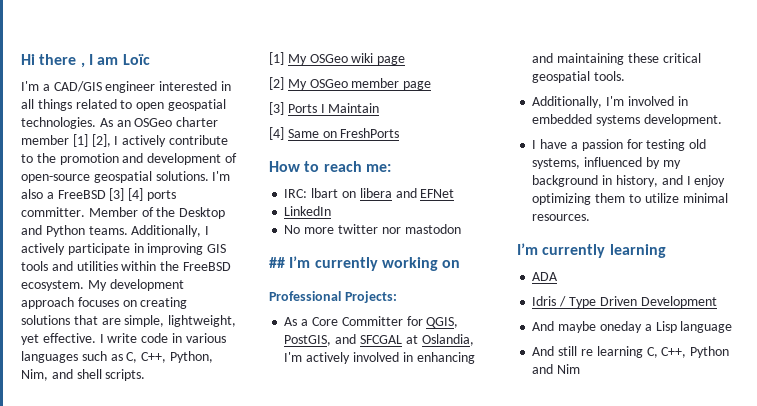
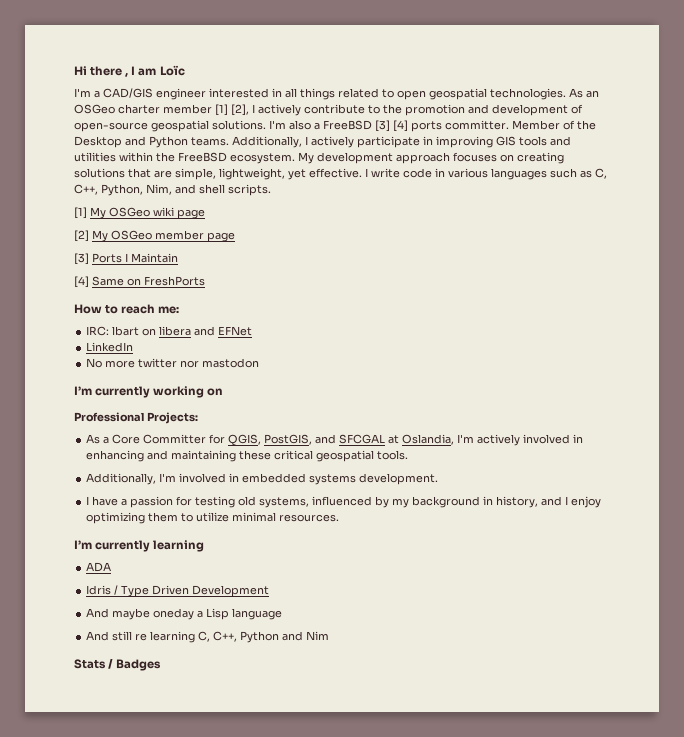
[269,257,285,268] ## -> (260, 363) none
(581, 369) none -> [74,659,162,671] // Stats / Badges

